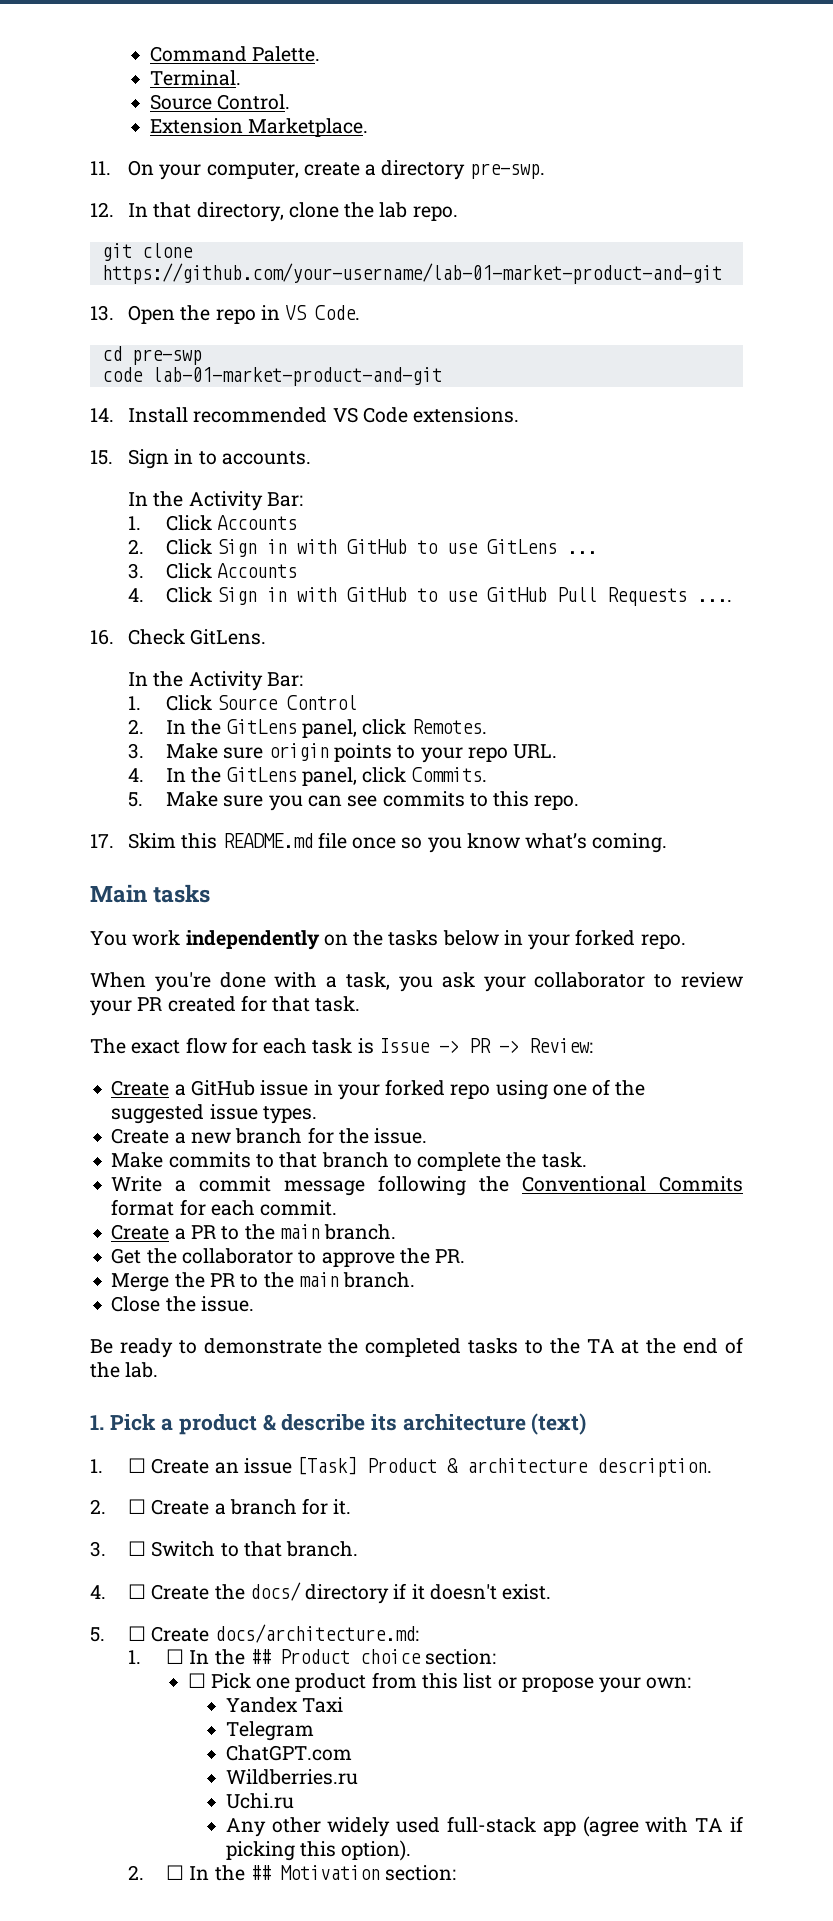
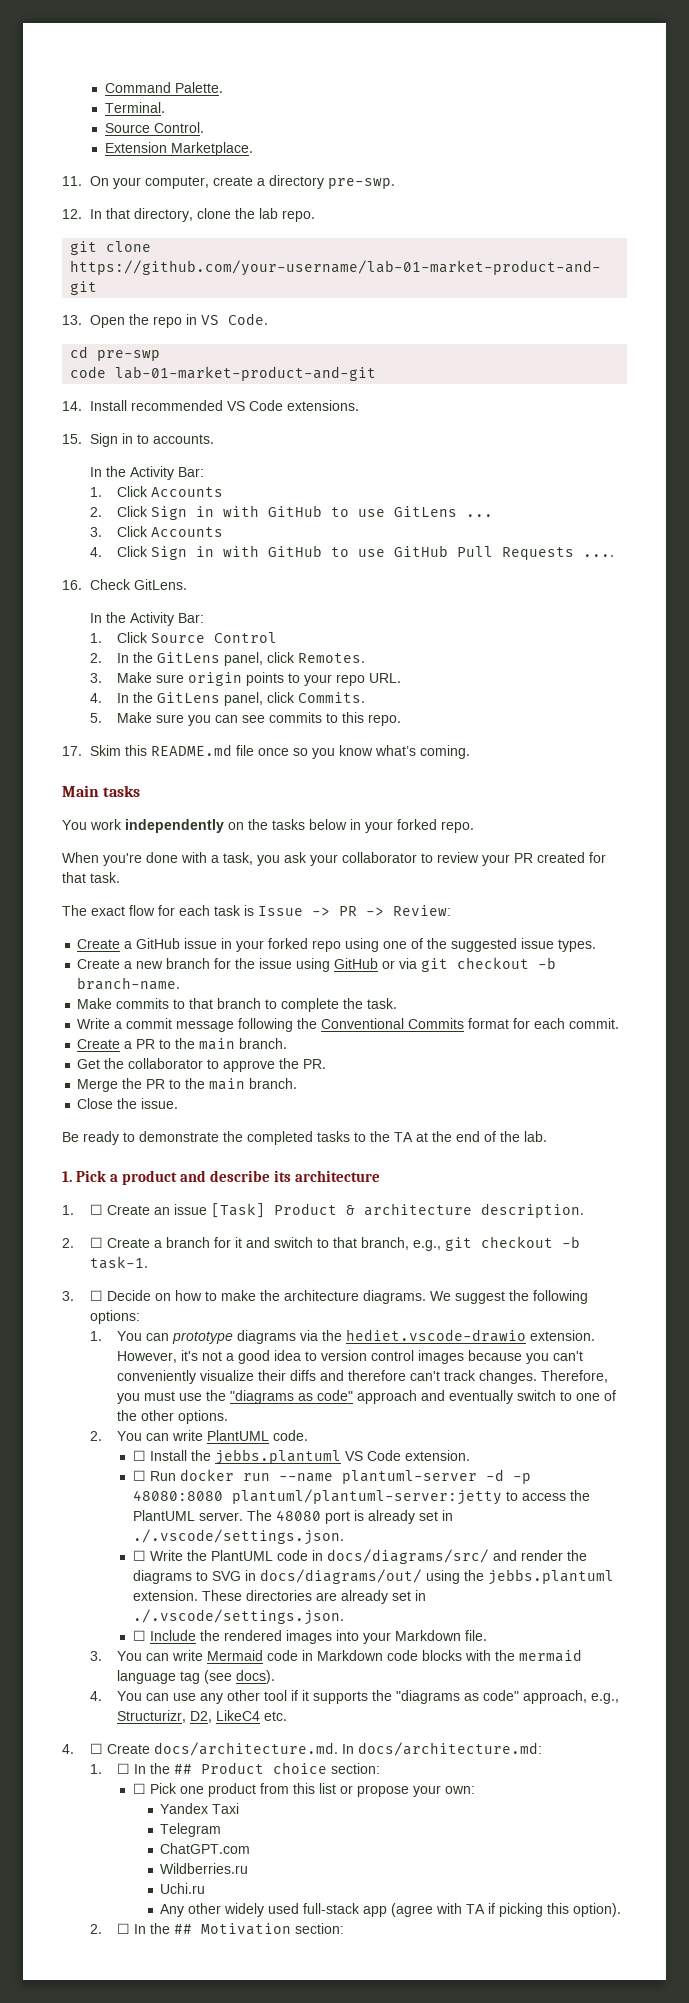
[374,1128,428,1144] issue. -> [259,957,557,972] [77,977,181,990] issue using GitHub or via git checkout -b branch-name.
[262,1414,277,1431] & -> [180,1170,207,1182] and
[531,1413,587,1435] (text) -> (381, 1176) none
[333,1499,352,1515] [90,1541,359,1557] [90,1582,552,1604] [90,1626,210,1642] it. // 3. ☐ Switch to that branch. // 4. ☐ Create the docs/ directory if it doesn't exist. // 5. ☐ Create -> [234,1236,580,1251] [89,1256,148,1269] [62,1290,588,1304] [89,1310,140,1324] [89,1329,596,1344] [117,1350,584,1364] [117,1370,609,1384] [117,1390,617,1404] [117,1410,229,1424] [89,1430,309,1441] [132,1449,470,1465] [132,1469,531,1484] [132,1489,590,1505] [132,1510,453,1524] [132,1529,344,1545] [132,1549,587,1564] [132,1569,614,1585] [132,1590,426,1604] [132,1609,344,1625] [132,1630,487,1644] [89,1649,583,1662] [117,1670,276,1684] [89,1690,620,1704] [117,1710,288,1723] [62,1742,354,1756] it and switch to that branch, e.g., git checkout -b task-1. // 3. ☐ Decide on how to make the architecture diagrams. We suggest the following options: // 1. You can prototype diagrams via the hediet.vscode-drawio extension. However, it's not a good idea to version control images because you can't conveniently visualize their diffs and therefore can't track changes. Therefore, you must use the "diagrams as code" approach and eventually switch to one of the other options. // 2. You can write PlantUML code. // ☐ Install the jebbs.plantuml VS Code extension. // ☐ Run docker run --name plantuml-server -d -p 48080:8080 plantuml/plantuml-server:jetty to access the PlantUML server. The 48080 port is already set in ./.vscode/settings.json. // ☐ Write the PlantUML code in docs/diagrams/src/ and render the diagrams to SVG in docs/diagrams/out/ using the jebbs.plantuml extension. These directories are already set in ./.vscode/settings.json. // ☐ Include the rendered images into your Markdown file. // 3. You can write Mermaid code in Markdown code blocks with the mermaid language tag (see docs). // 4. You can use any other tool if it supports the "diagrams as code" approach, e.g., Structurizr, D2, LikeC4 etc. // 4. ☐ Create docs/architecture.md. In

